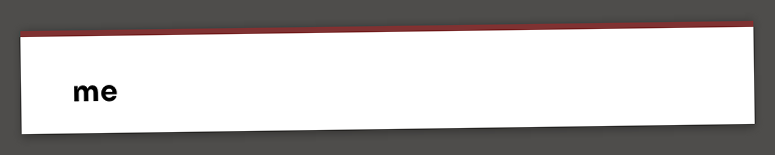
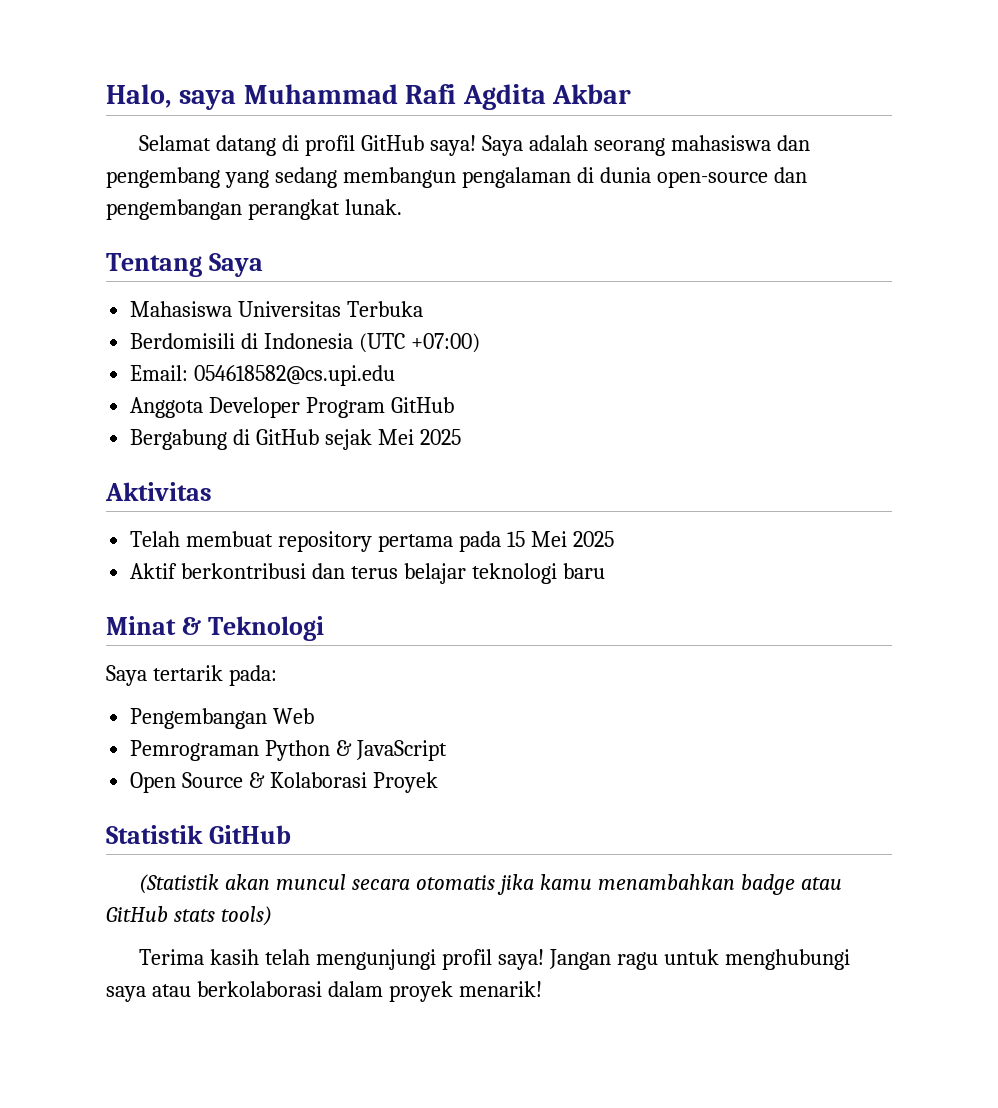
[72,84,118,103] me -> [106,84,632,110] [139,135,810,156] [106,167,807,188] [106,199,402,220] [106,253,263,277] [130,301,424,317] [130,333,480,353] [130,365,396,386] [130,397,455,418] [130,429,461,450] [105,482,212,501] [130,531,614,552] [130,563,605,584] [106,616,324,641] [106,665,277,686] [130,708,315,729] [130,740,448,761] [130,772,438,793] [106,825,291,844] [139,874,842,895] [106,906,272,926] [139,949,850,970] [106,981,542,1002] Halo, saya Muhammad Rafi Agdita Akbar // Selamat datang di profil GitHub saya! Saya adalah seorang mahasiswa dan pengembang yang sedang membangun pengalaman di dunia open-source dan pengembangan perangkat lunak. // Tentang Saya // Mahasiswa Universitas Terbuka // Berdomisili di Indonesia (UTC +07:00) // Email: 054618582@cs.upi.edu // Anggota Developer Program GitHub // Bergabung di GitHub sejak Mei 2025 // Aktivitas // Telah membuat repository pertama pada 15 Mei 2025 // Aktif berkontribusi dan terus belajar teknologi baru // Minat & Teknologi // Saya tertarik pada: // Pengembangan Web // Pemrograman Python & JavaScript // Open Source & Kolaborasi Proyek // Statistik GitHub // (Statistik akan muncul secara otomatis jika kamu menambahkan badge atau GitHub stats tools) // Terima kasih telah mengunjungi profil saya! Jangan ragu untuk menghubungi saya atau berkolaborasi dalam proyek menarik!

